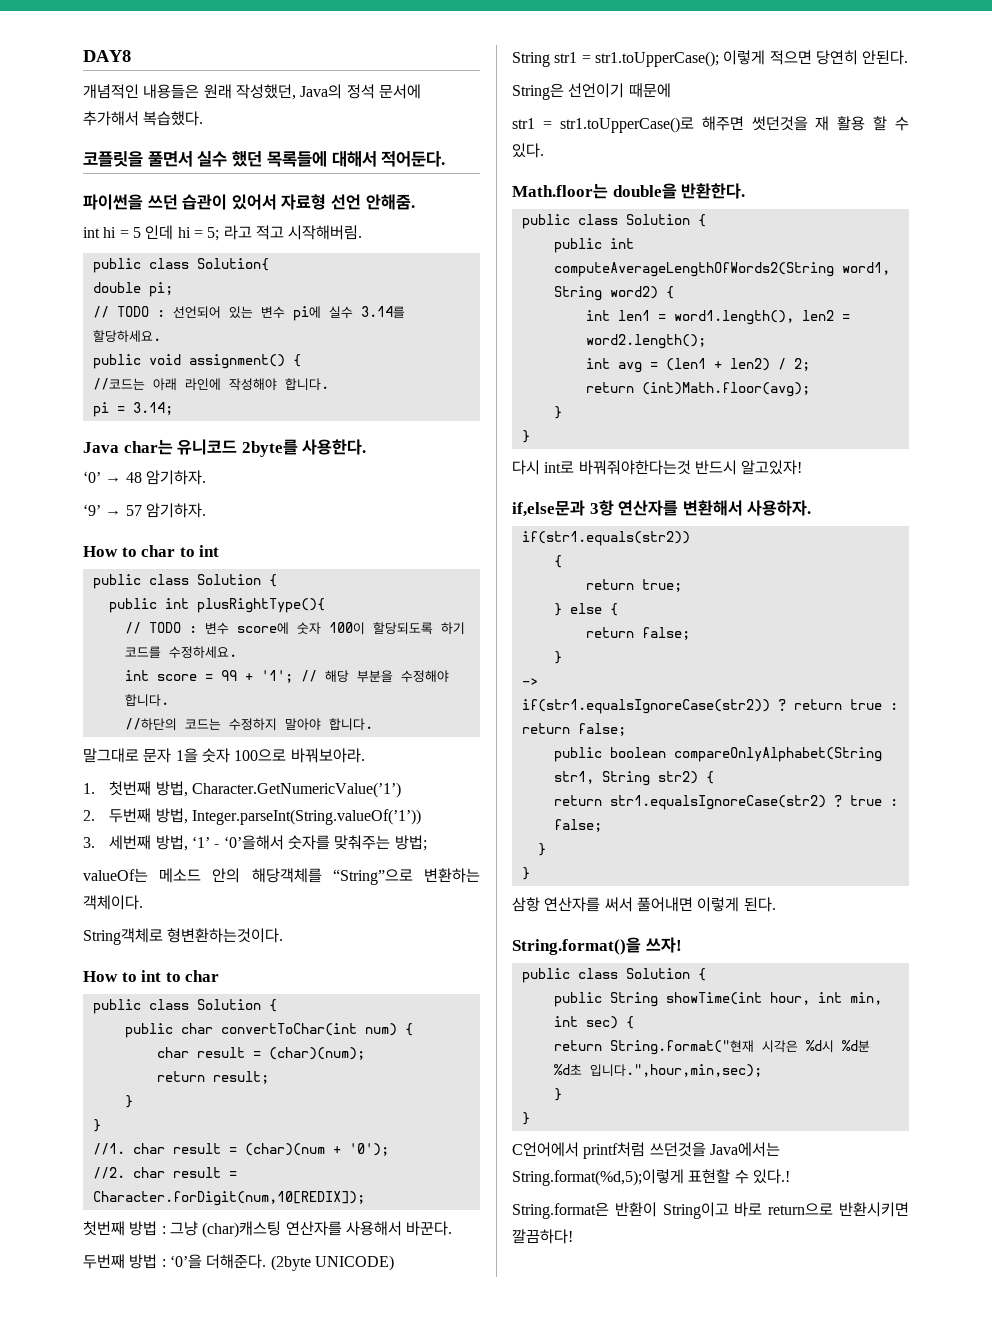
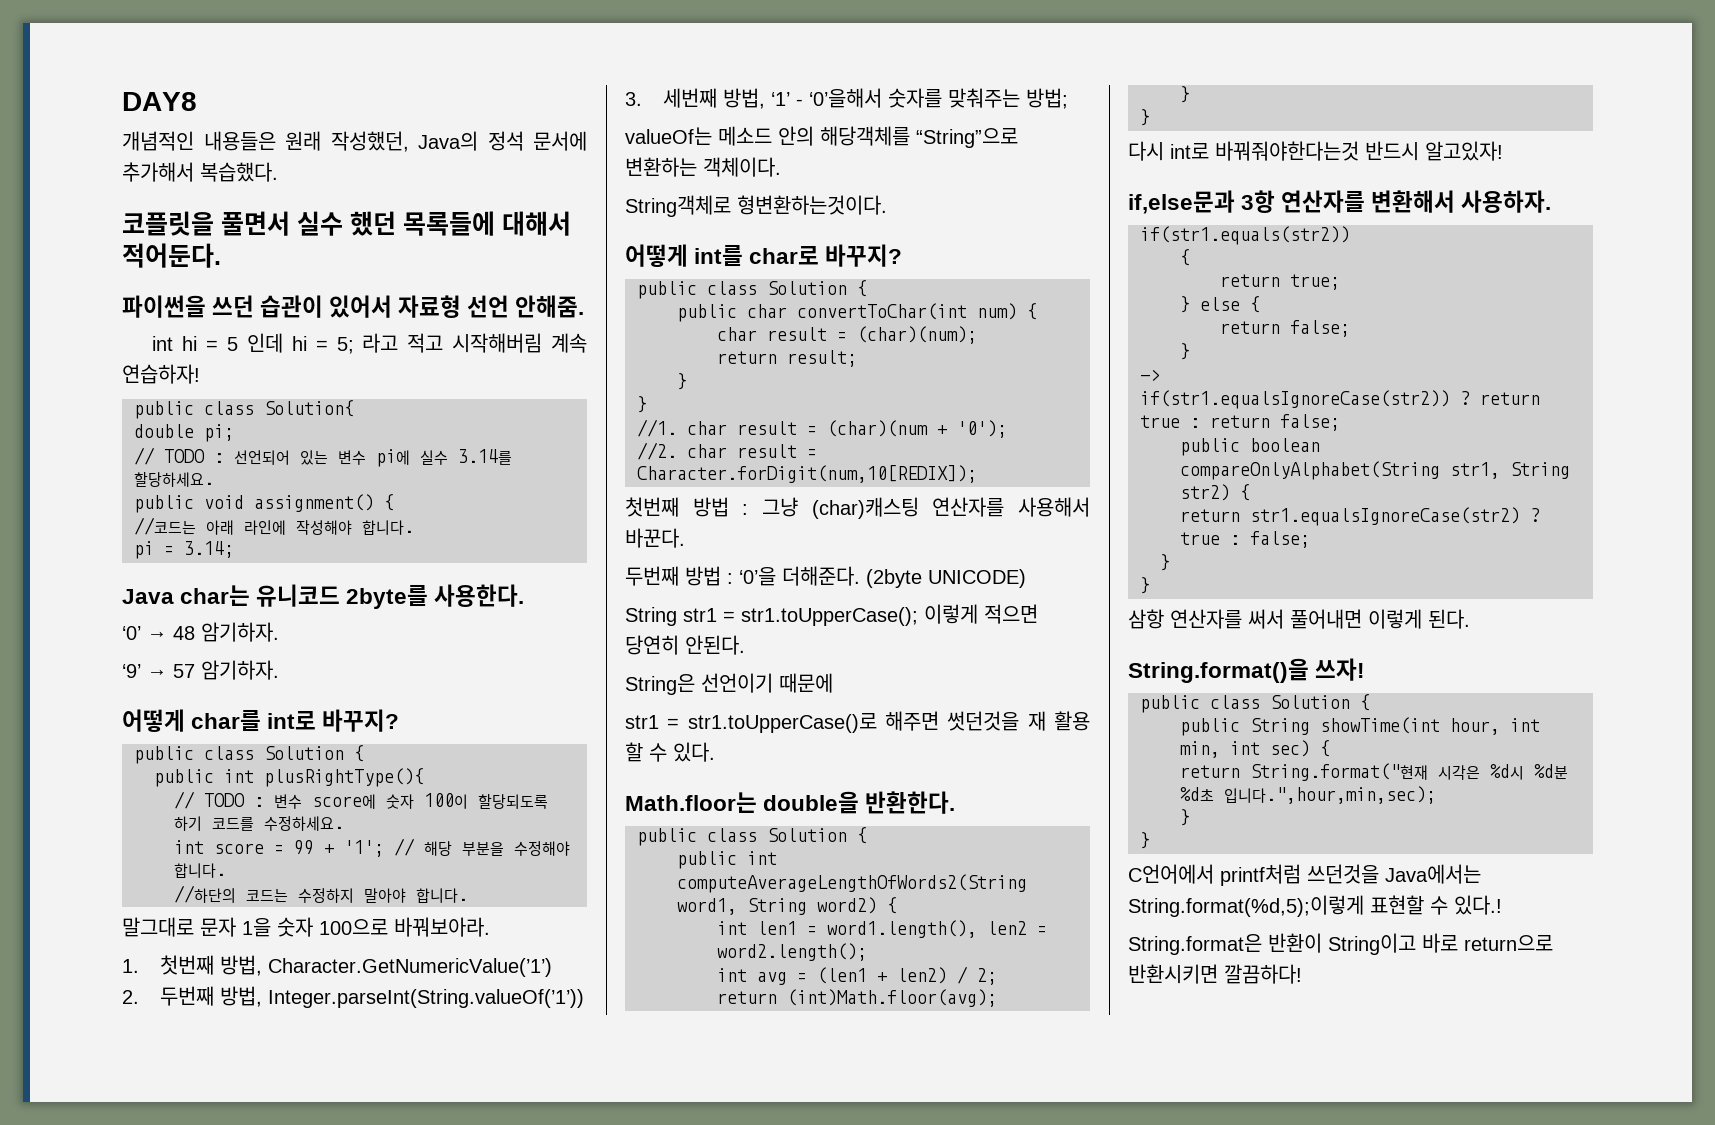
[288,225,363,240] 시작해버림. -> [452,333,587,353] [122,364,200,384] 시작해버림 계속 연습하자!
[83,545,220,557] How to char to int -> [122,709,400,732] 어떻게 char를 int로 바꾸지?
[83,970,220,982] How to int to char -> [625,244,903,267] 어떻게 int를 char로 바꾸지?

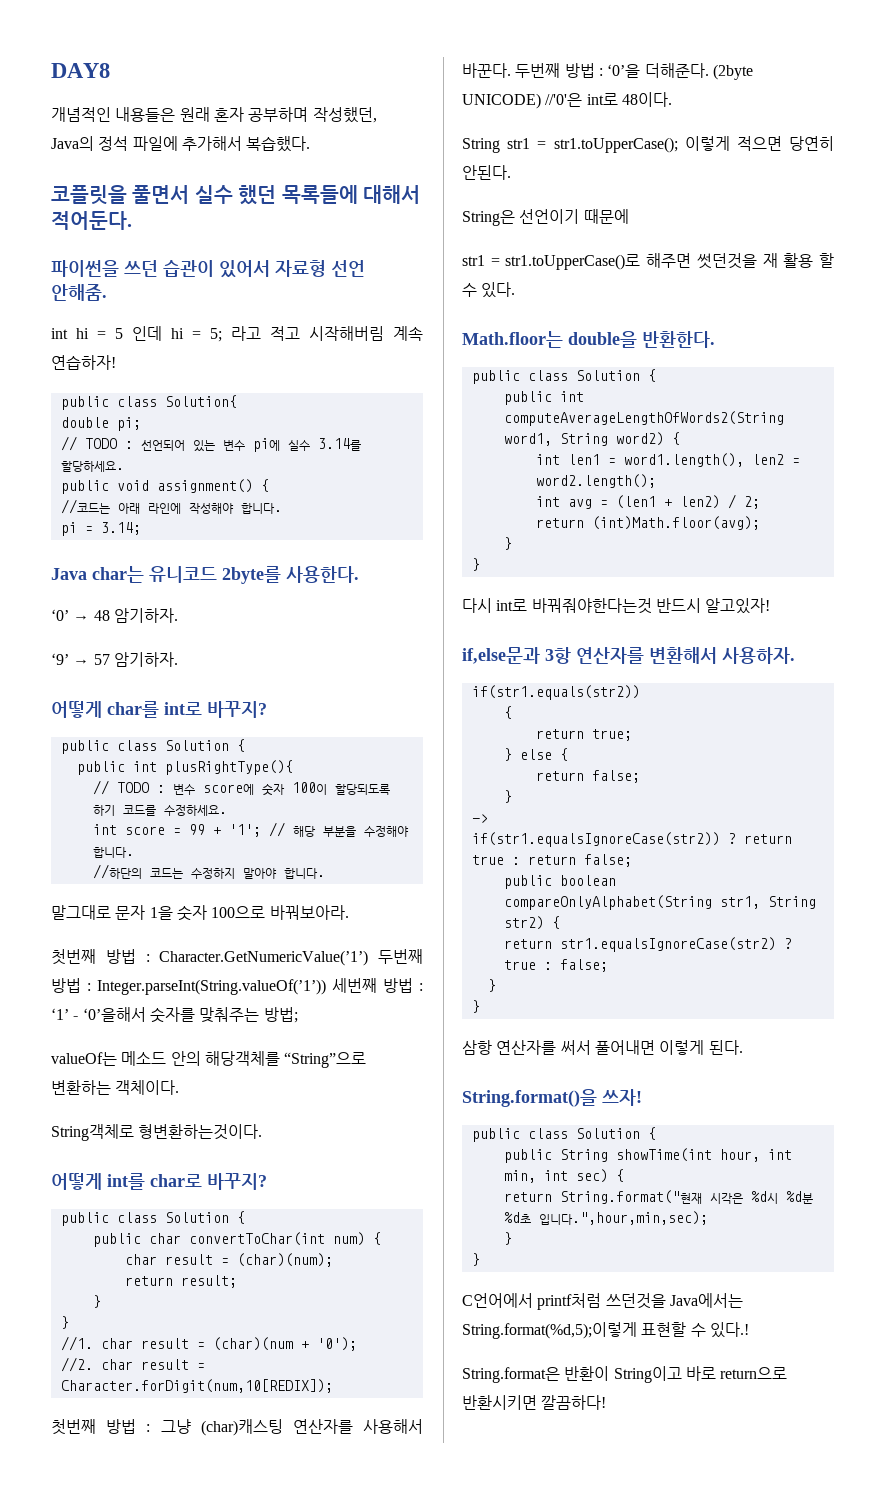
(321, 141) none -> [213,107,309,122] 혼자 공부하며
[533,131,587,151] 문서에 -> [132,136,178,151] 파일에
[122,955,552,977] [122,986,584,1008] [625,88,765,109] 1. 첫번째 방법, Character.GetNumericValue(’1’) // 2. 두번째 방법, Integer.parseInt(String.valueOf(’1’)) // 3. 세번째 방법, -> [51,949,423,966] [51,978,423,995] 첫번째 방법 : Character.GetNumericValue(’1’) 두번째 방법 : Integer.parseInt(String.valueOf(’1’)) 세번째 방법 :
(685, 538) // -> (511, 70) none
(1026, 578) none -> [545,92,672,107] //'0'은 int로 48이다.

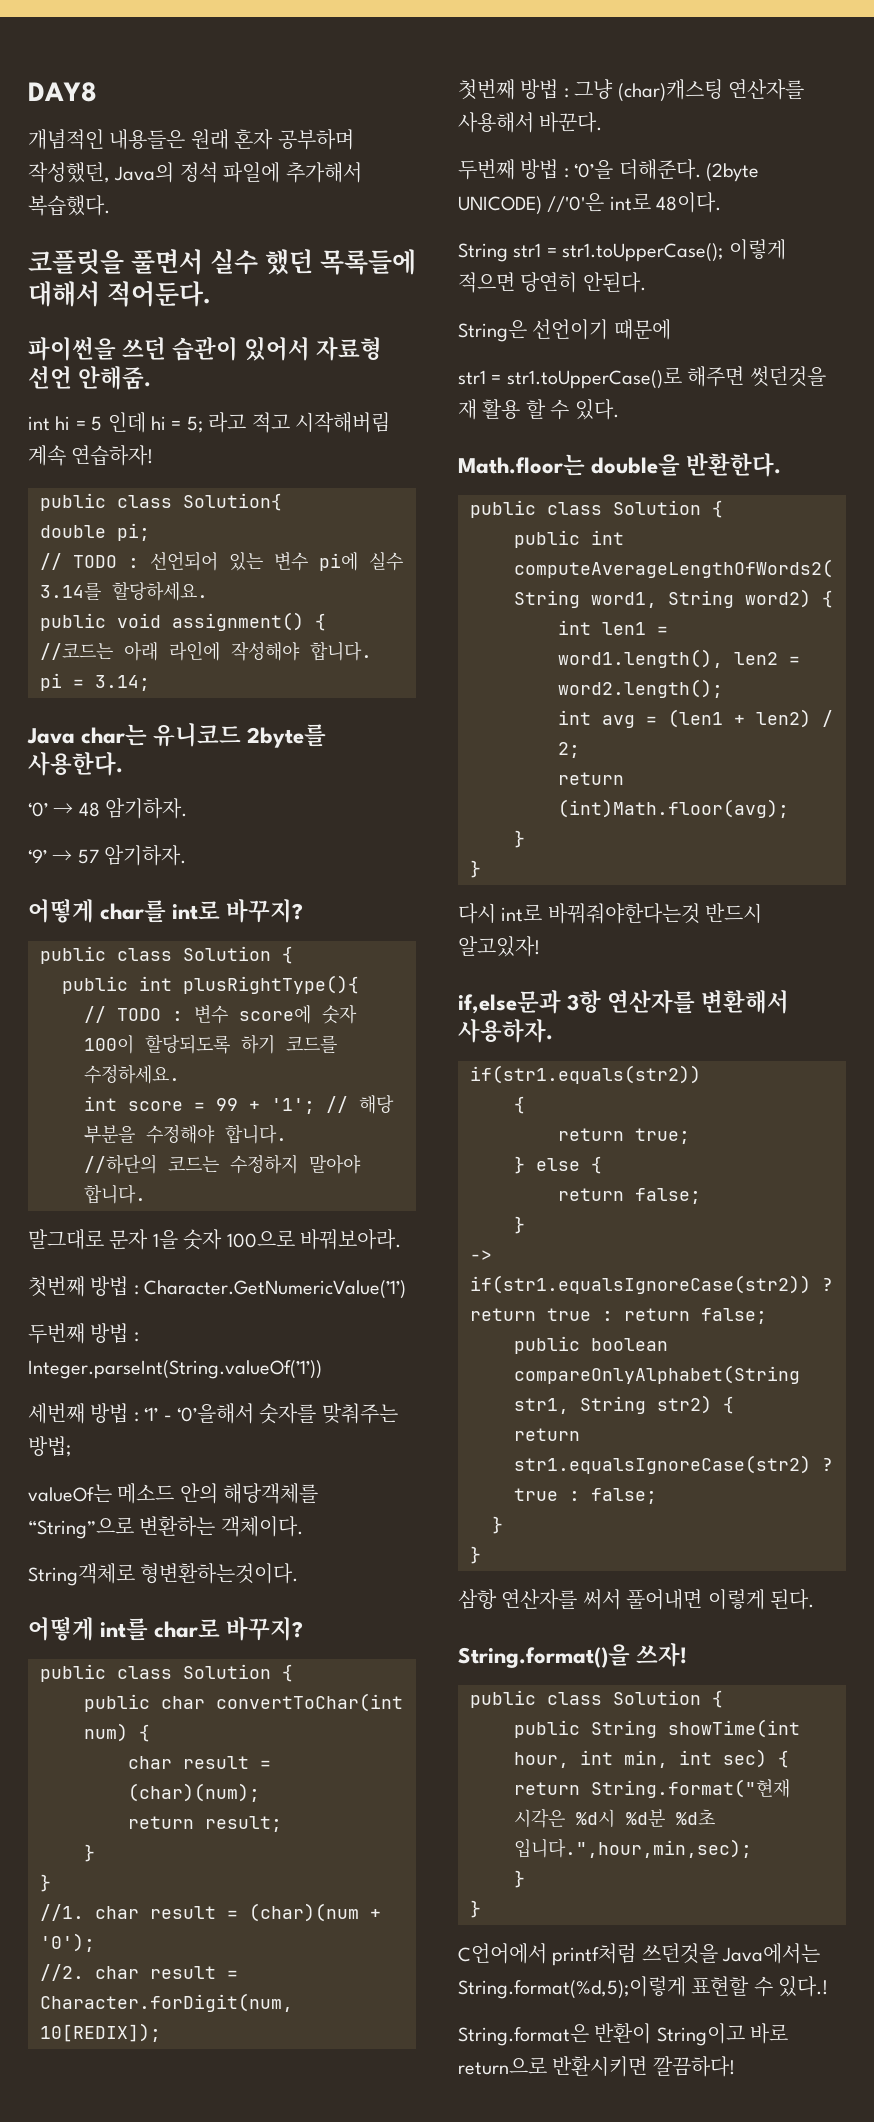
(369, 958) none -> (407, 1289) //
(326, 987) none -> (322, 1369) //
(511, 70) none -> (603, 122) //

